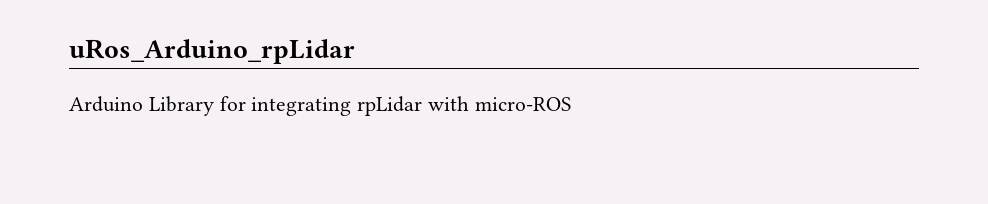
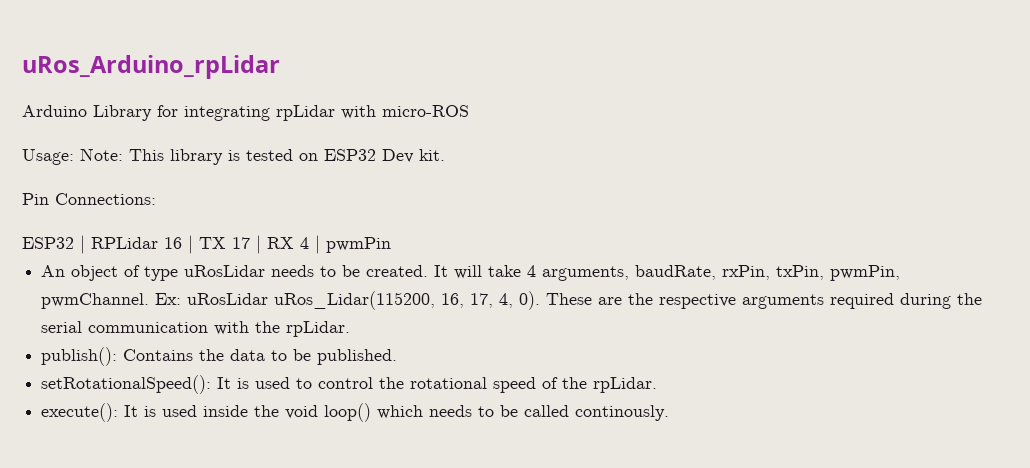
(571, 104) none -> [22,148,445,165] [22,193,156,205] [22,235,391,254] [41,265,901,281] [41,291,983,310] [41,321,351,337] [41,347,398,366] [41,375,658,394] [41,403,670,422] // Usage: Note: This library is tested on ESP32 Dev kit. // Pin Connections: // ESP32 | RPLidar 16 | TX 17 | RX 4 | pwmPin // An object of type uRosLidar needs to be created. It will take 4 arguments, baudRate, rxPin, txPin, pwmPin, pwmChannel. Ex: uRosLidar uRos_Lidar(115200, 16, 17, 4, 0). These are the respective arguments required during the serial communication with the rpLidar. // publish(): Contains the data to be published. // setRotationalSpeed(): It is used to control the rotational speed of the rpLidar. // execute(): It is used inside the void loop() which needs to be called continously.

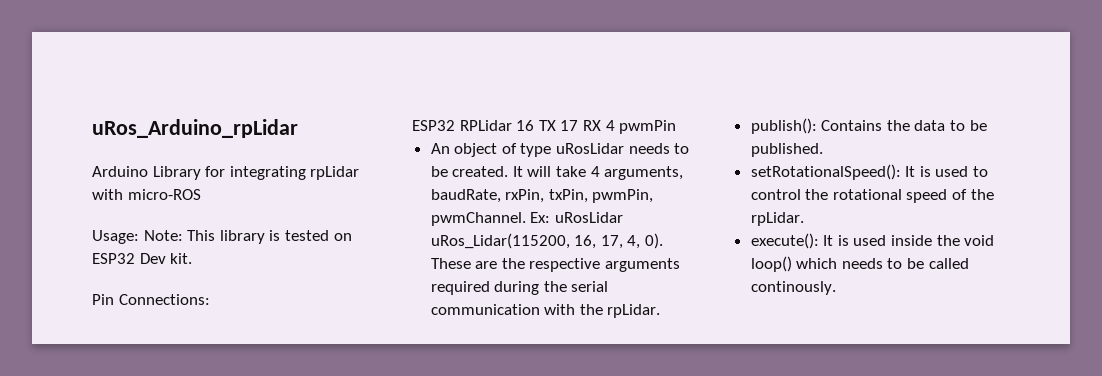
[80,235,85,254] | -> (455, 125) none
[188,235,193,254] | -> (535, 125) none
[256,235,261,254] | -> (579, 125) none
[315,235,320,254] | -> (615, 125) none

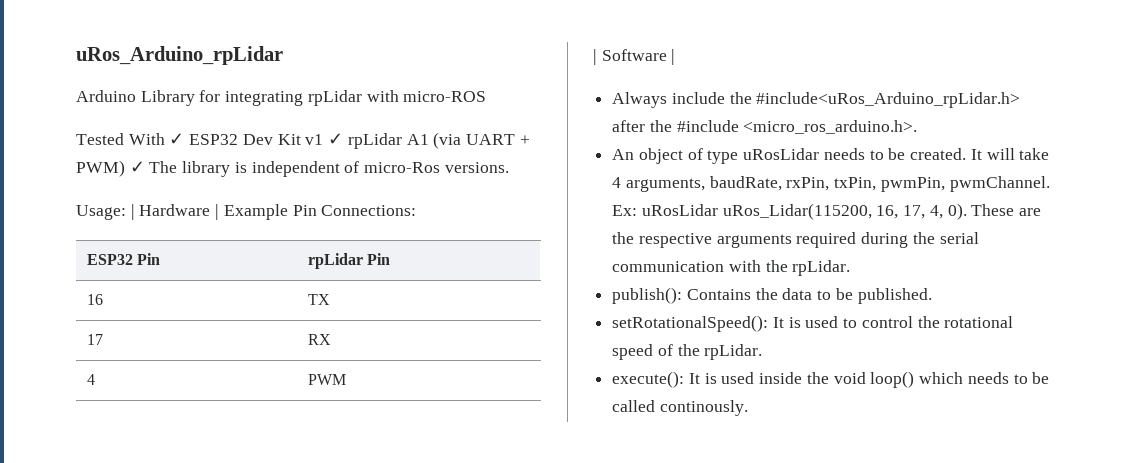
[92,230,352,244] [92,253,193,264] [92,294,210,305] [412,120,677,134] Usage: Note: This library is tested on ESP32 Dev kit. // Pin Connections: // ESP32 RPLidar 16 TX 17 RX 4 pwmPin -> [76,132,530,149] [76,160,509,177] [76,204,417,220] [87,253,161,265] [308,253,391,269] [87,294,104,305] [308,294,331,305] [87,334,104,345] [308,334,332,345] [87,374,96,385] [308,374,347,385] [593,49,676,65] [612,92,1021,108] [612,120,918,134] Tested With ✓ ESP32 Dev Kit v1 ✓ rpLidar A1 (via UART + PWM) ✓ The library is independent of micro-Ros versions. // Usage: | Hardware | Example Pin Connections: // ESP32 Pin | rpLidar Pin // 16 | TX // 17 | RX // 4 | PWM // | Software | // Always include the #include<uRos_Arduino_rpLidar.h> after the #include <micro_ros_arduino.h>.

